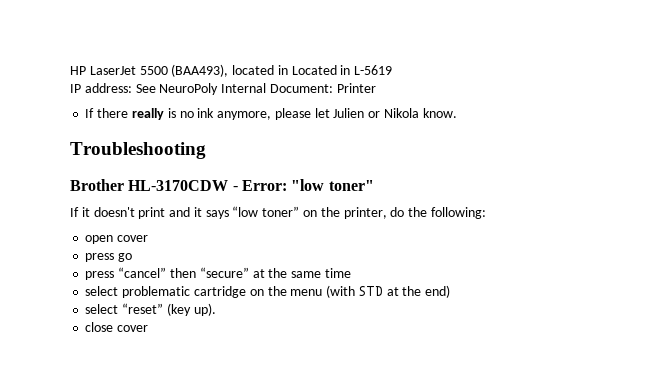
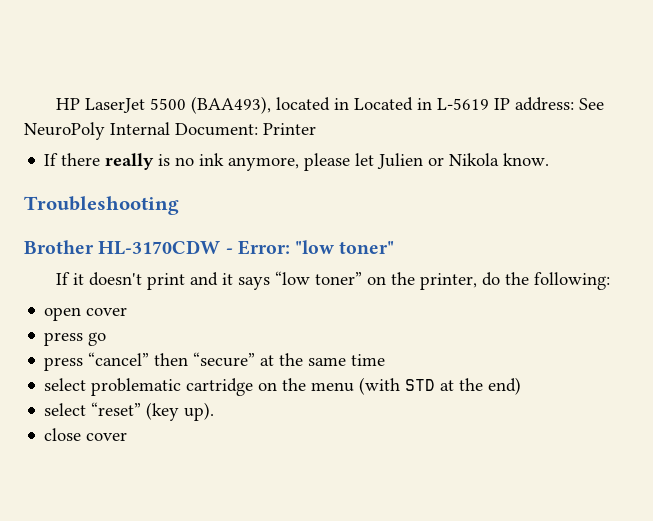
(393, 70) // -> (489, 104) none

